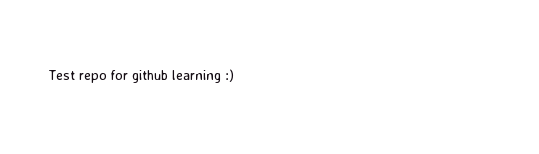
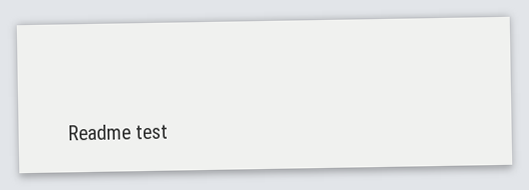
[48,69,234,83] Test repo for github learning :) -> [68,124,169,141] Readme test

